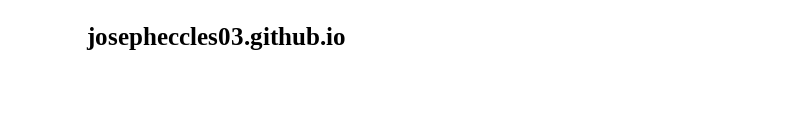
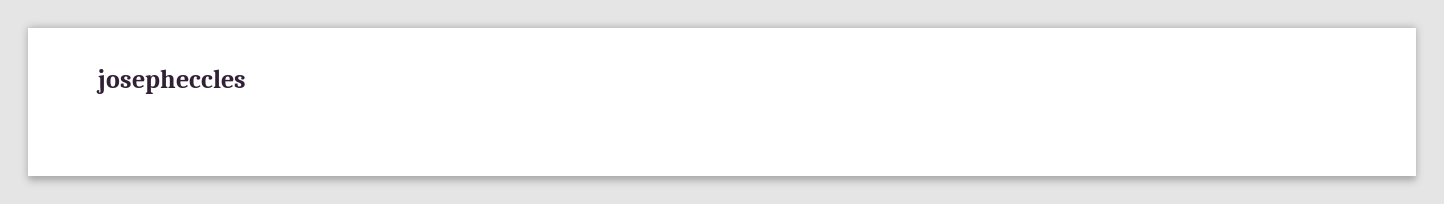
[86,27,346,50] josepheccles03.github.io -> [96,69,246,94] josepheccles

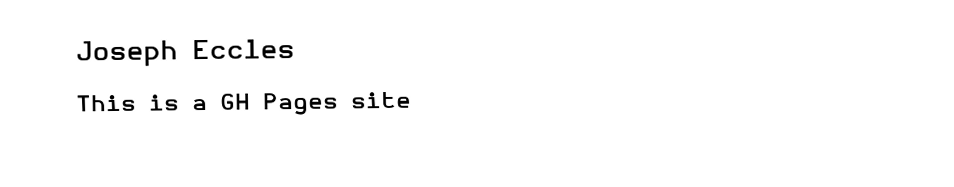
[96,69,246,94] josepheccles -> [75,39,295,68] [75,91,412,116] Joseph Eccles // This is a GH Pages site

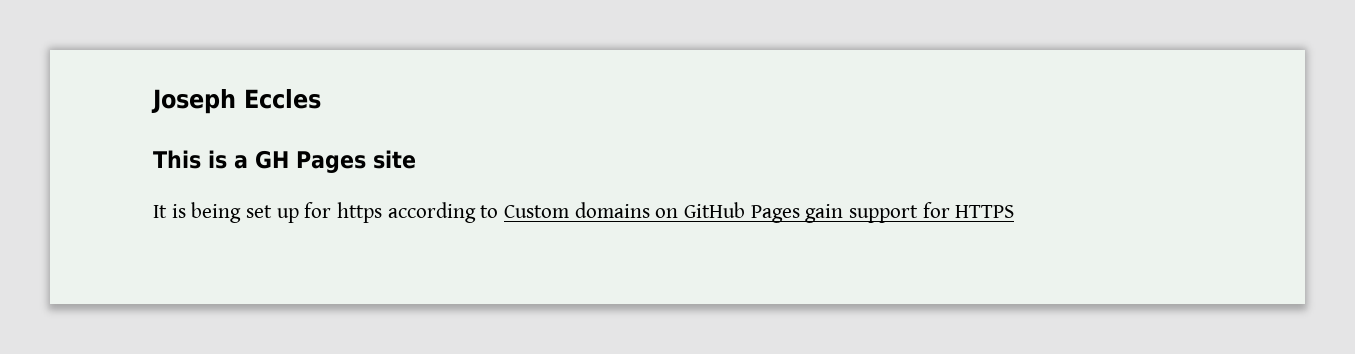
(412, 100) none -> [153,202,1015,223] // It is being set up for https according to Custom domains on GitHub Pages gain support for HTTPS

